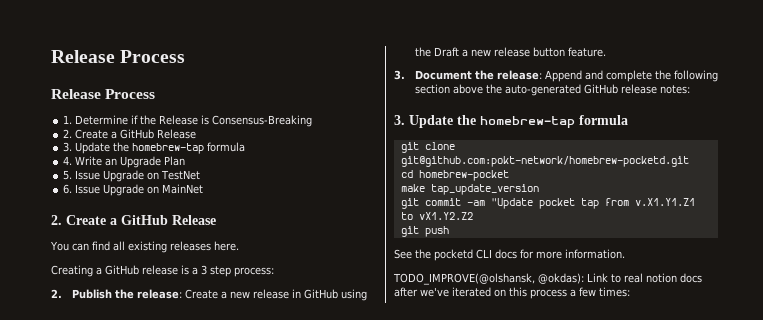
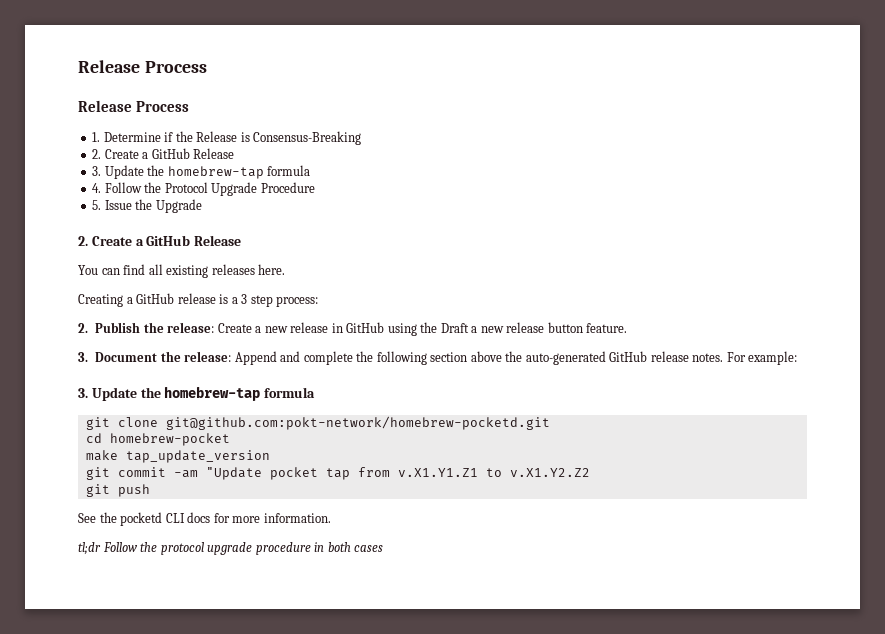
[75,156,186,168] Write an Upgrade Plan -> [104,182,315,196] Follow the Protocol Upgrade Procedure
[103,170,201,182] [63,184,204,196] Upgrade on TestNet // 6. Issue Upgrade on MainNet -> [135,199,202,213] the Upgrade
[659,85,690,94] notes: -> [692,351,798,365] notes. For example:
[418,212,473,220] vX1.Y2.Z2 -> [509,468,590,477] v.X1.Y2.Z2
[393,273,702,285] [394,287,630,299] TODO_IMPROVE(@olshansk, @okdas): Link to real notion docs after we've iterated on this process a few times: -> [78,542,384,555] tl;dr Follow the protocol upgrade procedure in both cases

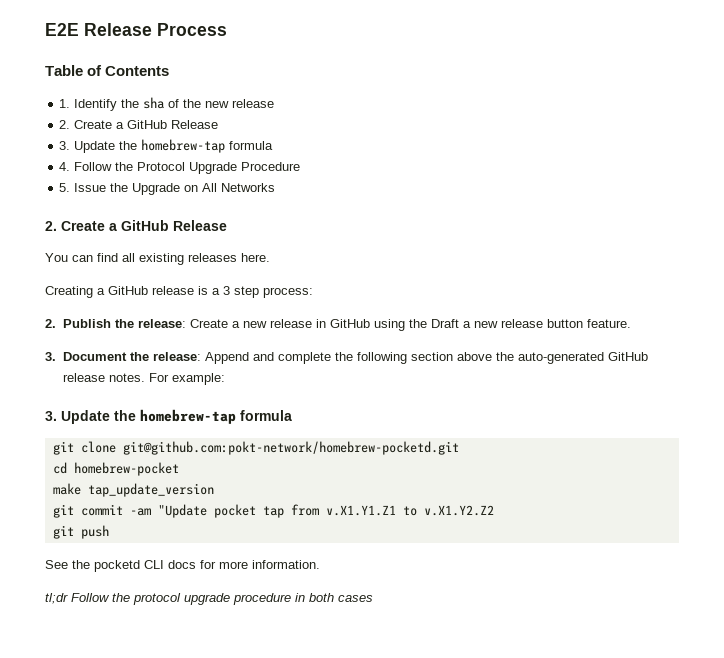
[78,60,207,73] [78,100,190,112] [92,131,362,145] Release Process // Release Process // 1. Determine if the Release is Consensus-Breaking -> [45,23,227,36] [45,65,170,76] [59,97,275,111] E2E Release Process // Table of Contents // 1. Identify the sha of the new release
(202, 206) none -> [184,183,276,192] on All Networks

